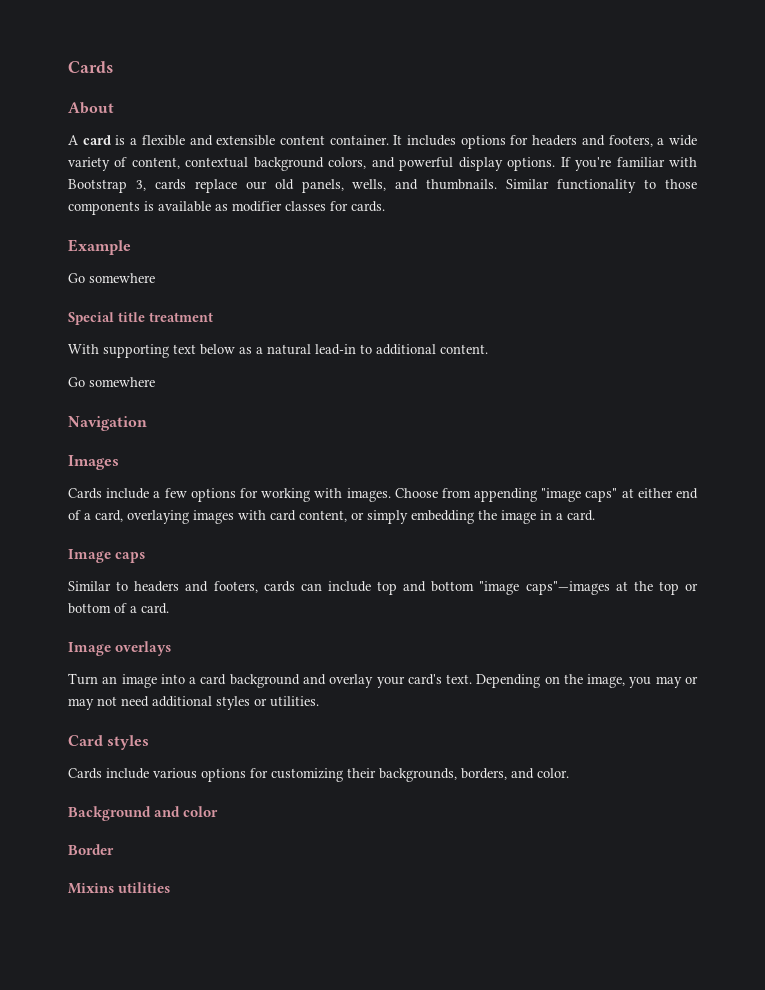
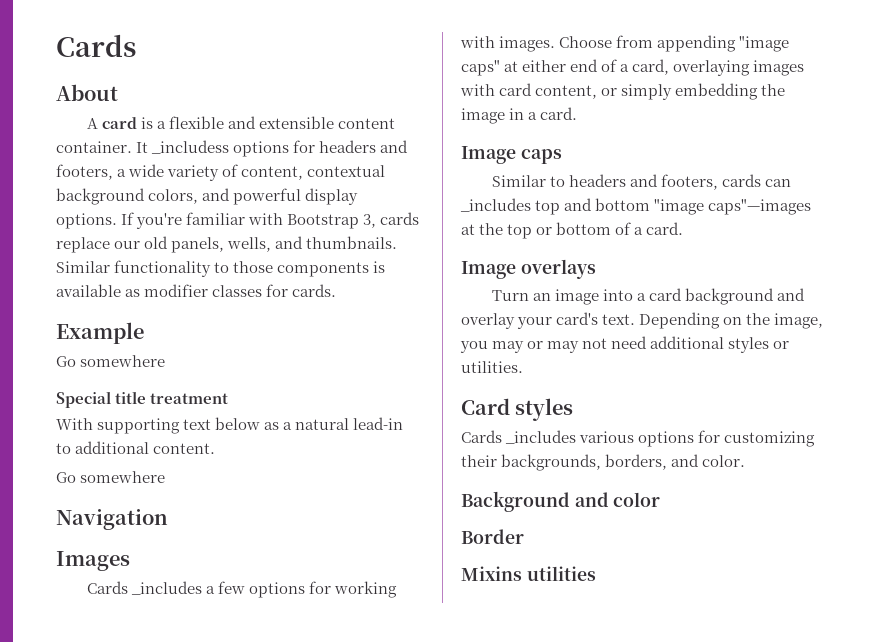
[407,135,457,146] includes -> [151,140,230,154] _includess
[106,488,150,499] include -> [131,581,203,595] _includes
[327,581,371,592] include -> [460,198,531,212] _includes
[106,768,149,779] include -> [505,430,577,444] _includes

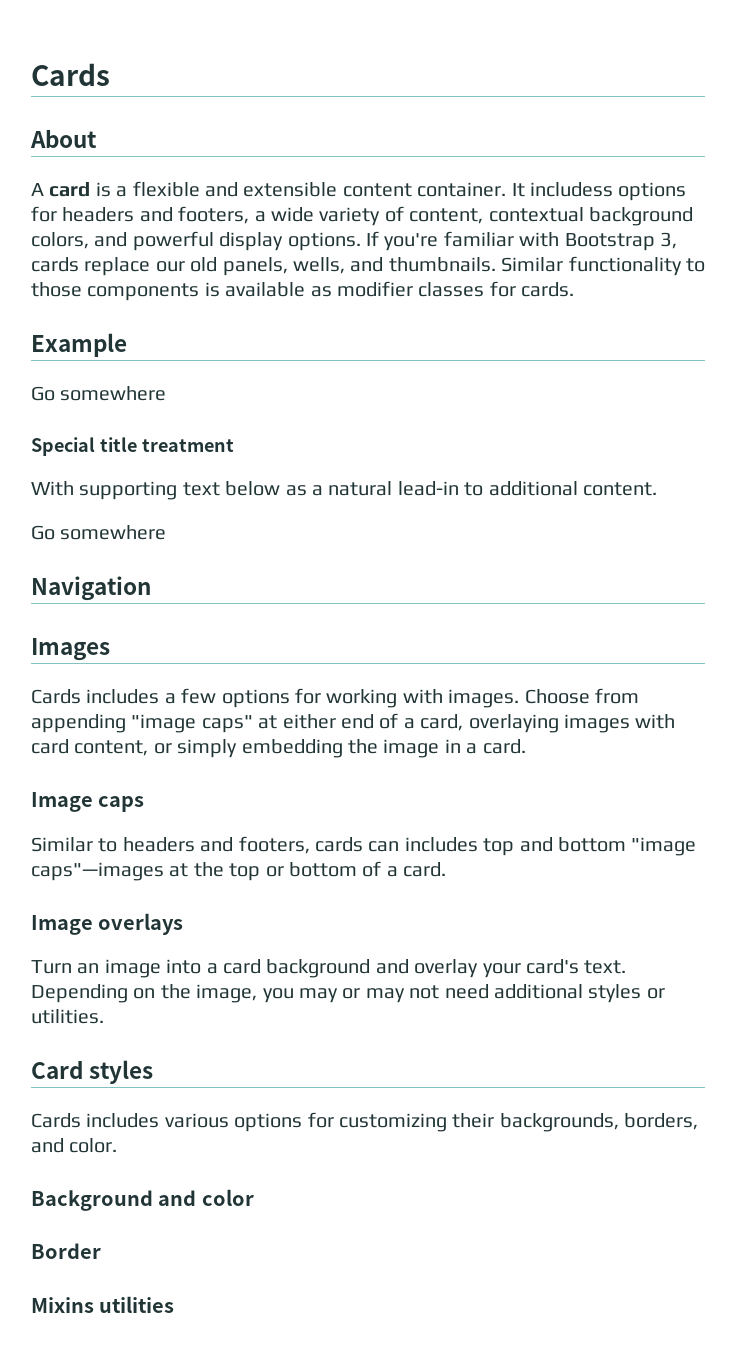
[151,140,230,154] _includess -> [530,182,613,197] includess
[131,581,203,595] _includes -> [86,689,160,704] includes
[460,198,531,212] _includes -> [404,837,478,852] includes
[505,430,577,444] _includes -> [86,1113,160,1128] includes

